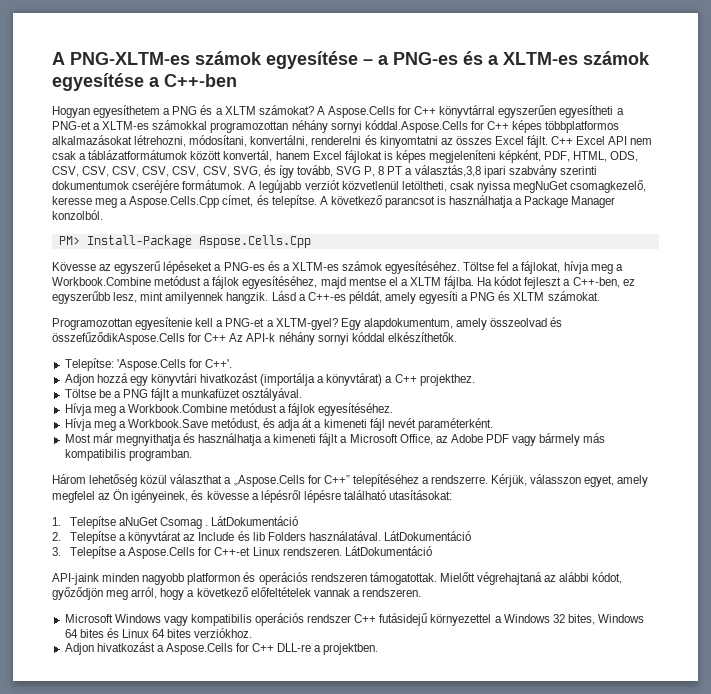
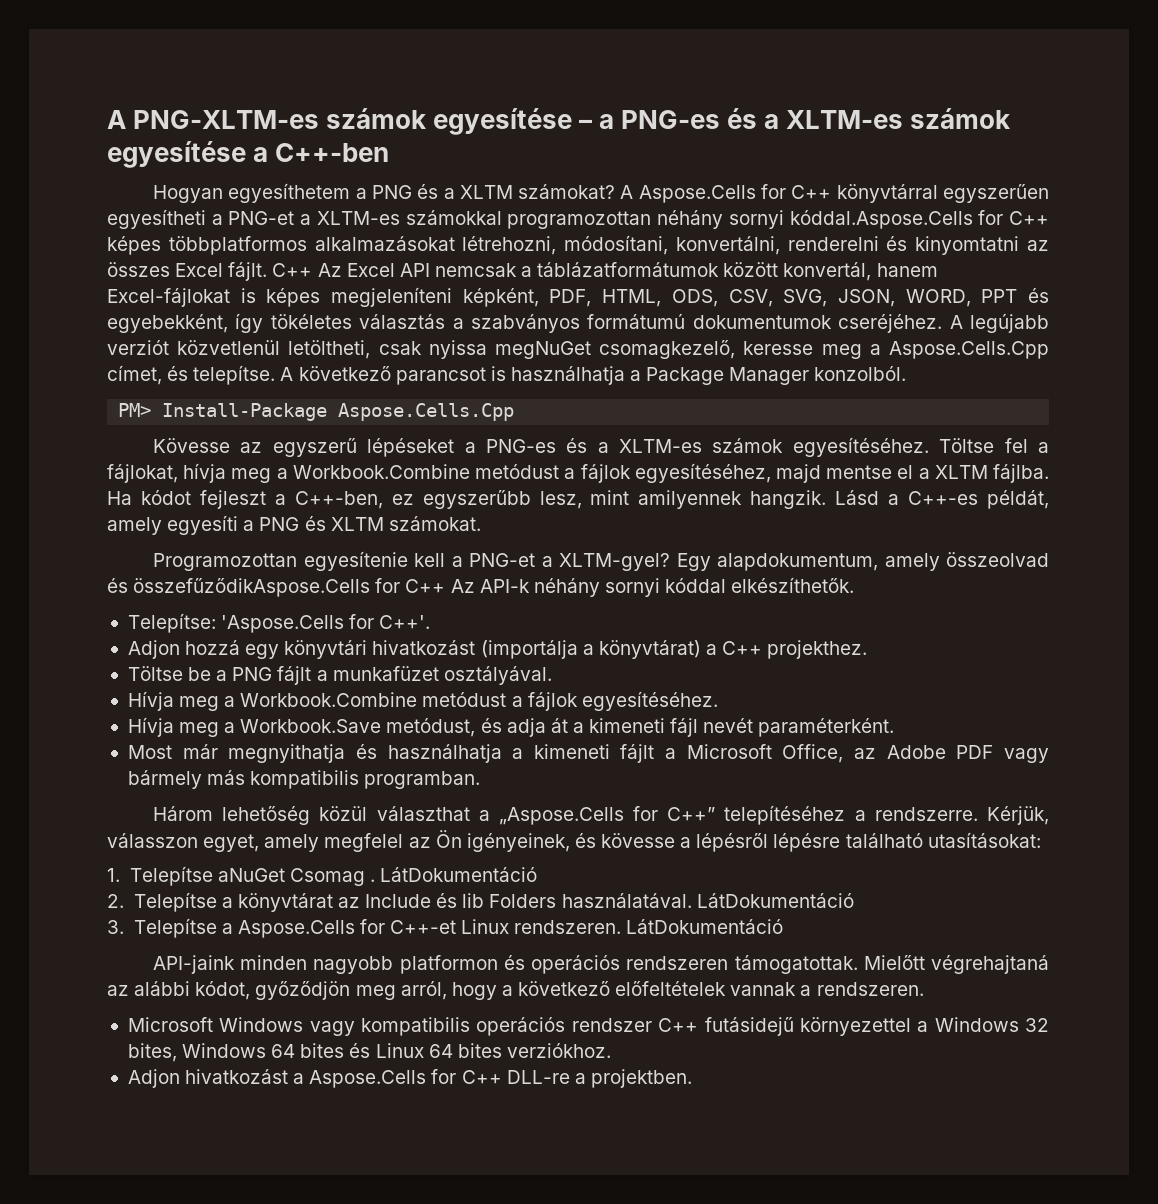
(574, 140) none -> [317,263,342,277] Az
[630,138,653,145] [52,151,76,160] nem csak -> [434,263,517,277] nemcsak
[312,150,382,163] Excel fájlokat -> [107,288,230,307] Excel-fájlokat
[82,165,597,178] [52,180,246,193] CSV, CSV, CSV, CSV, CSV, SVG, és így tovább, SVG P, 8 PT a választás,3,8 ipari szabvány szerinti dokumentumok cseréjére formátumok. -> [783,288,1050,307] [107,313,943,333] SVG, JSON, WORD, PPT és egyebekként, így tökéletes választás a szabványos formátumú dokumentumok cseréjéhez.

